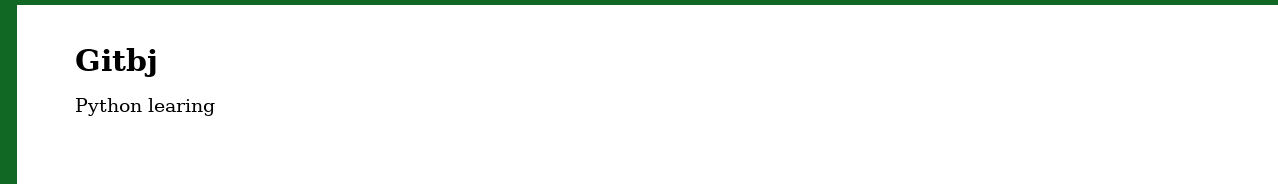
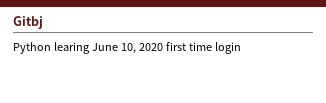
(215, 107) none -> [91,42,241,54] June 10, 2020 first time login

